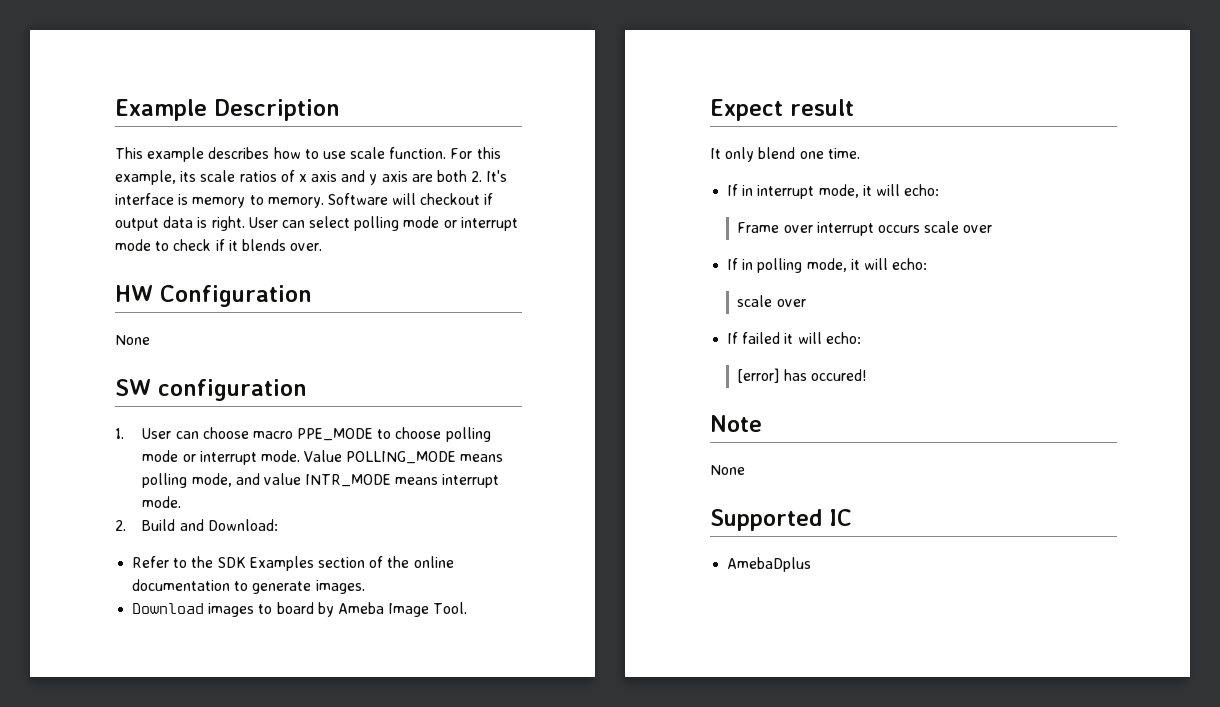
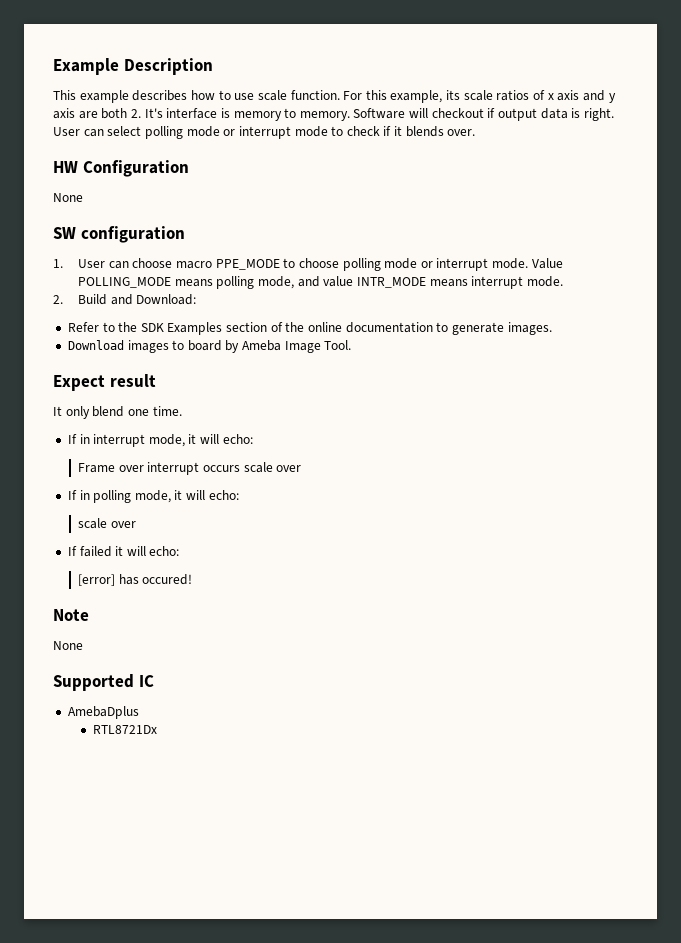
(812, 564) none -> [92,725,157,734] // RTL8721Dx

